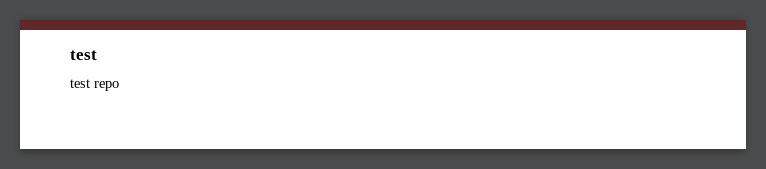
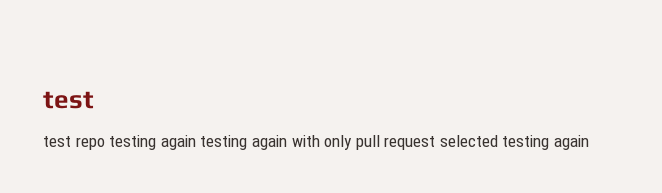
(119, 86) none -> [109,135,590,150] testing again testing again with only pull request selected testing again

